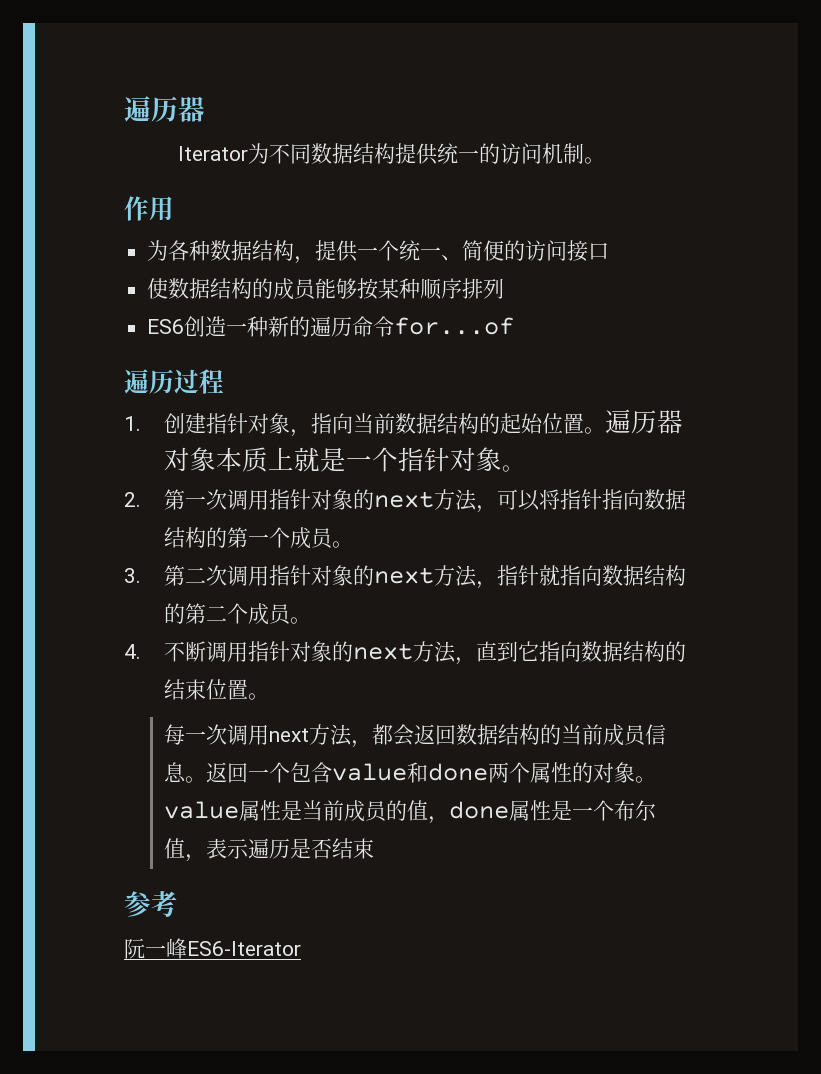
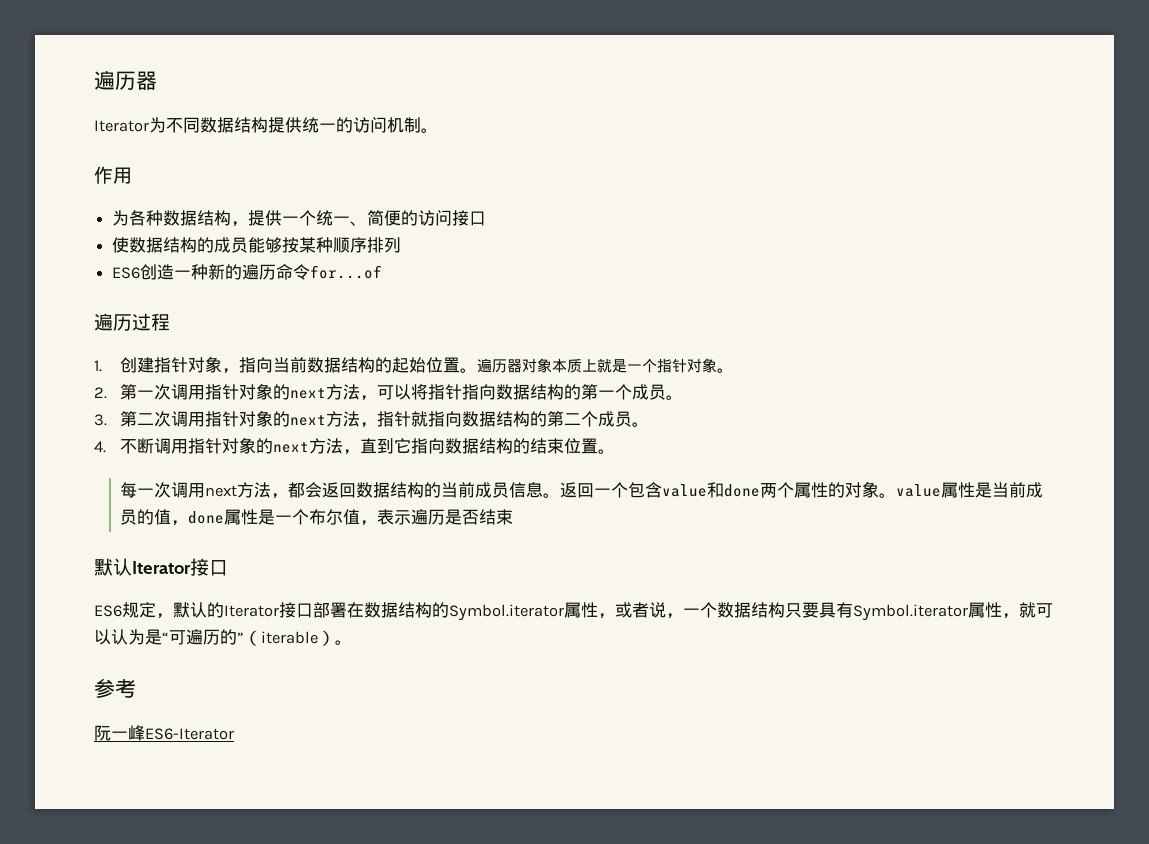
(375, 848) none -> [94,558,228,576] [94,602,1053,621] [94,629,352,646] // 默认Iterator接口 // ES6规定，默认的Iterator接口部署在数据结构的Symbol.iterator属性，或者说，一个数据结构只要具有Symbol.iterator属性，就可以认为是“可遍历的”（iterable）。

